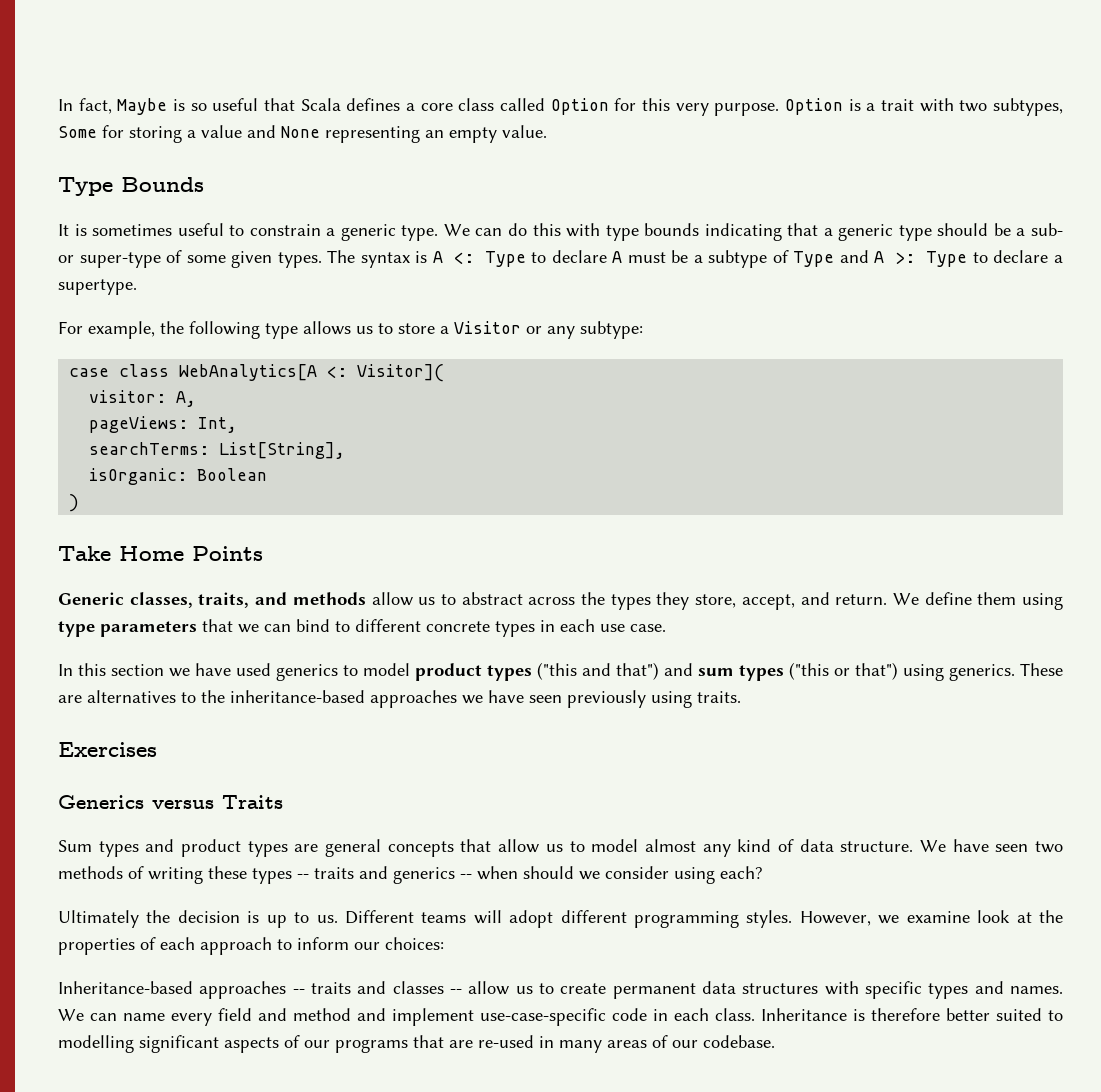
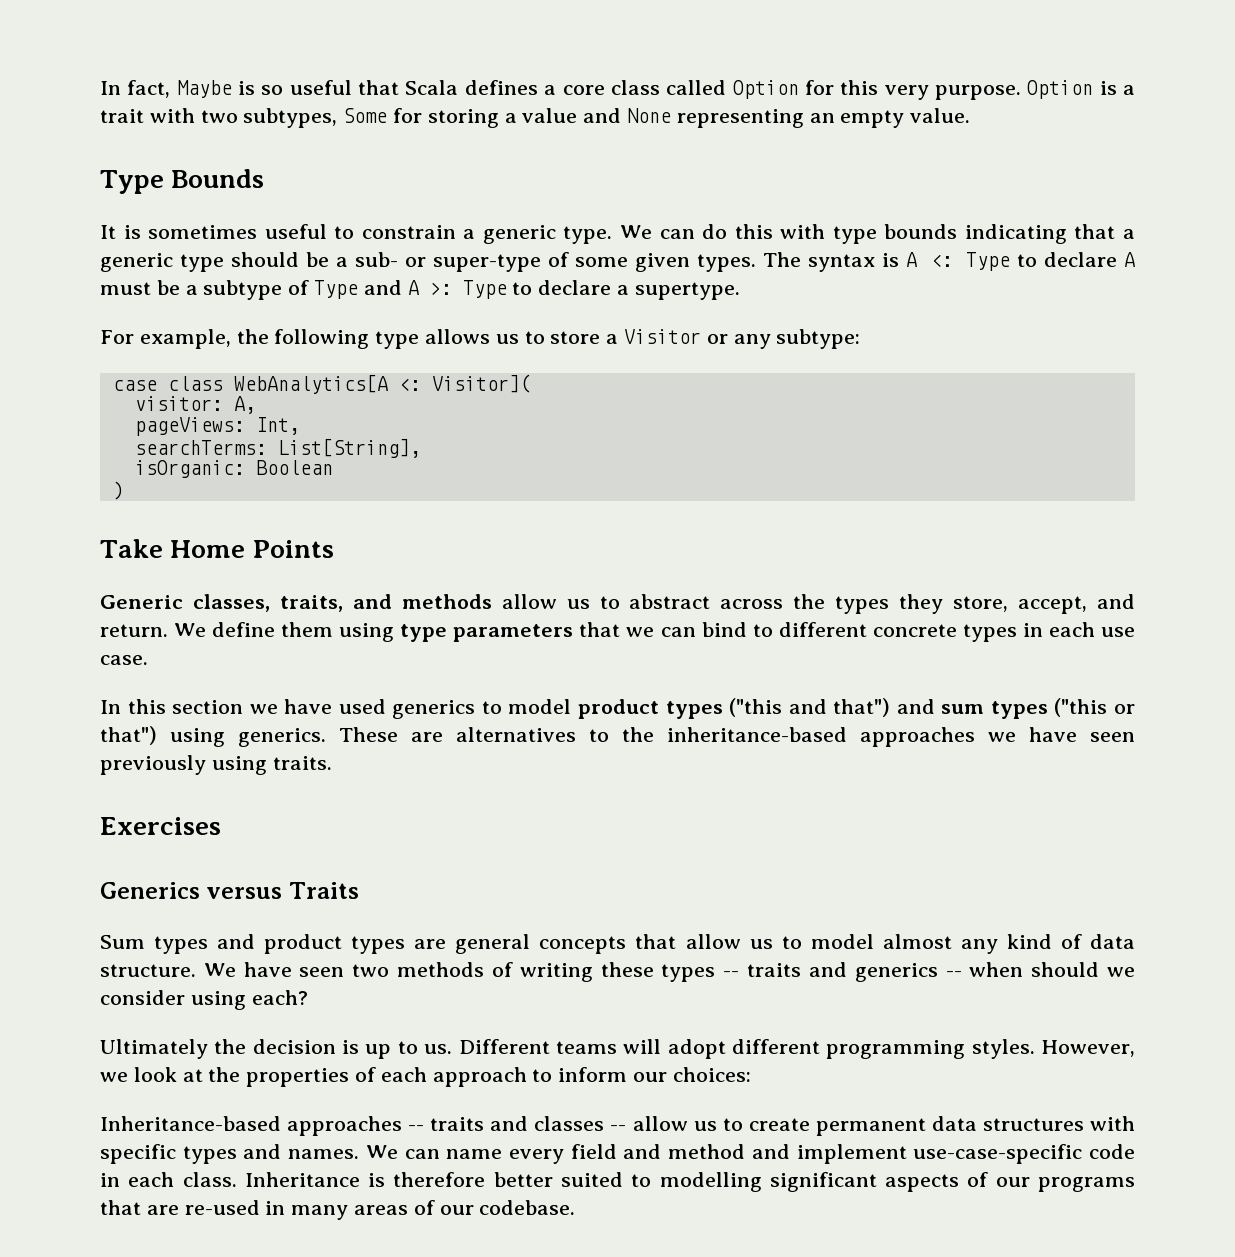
[906,911,970,923] examine -> (128, 1077) none

